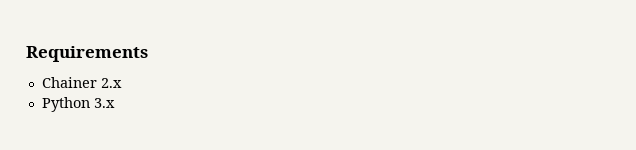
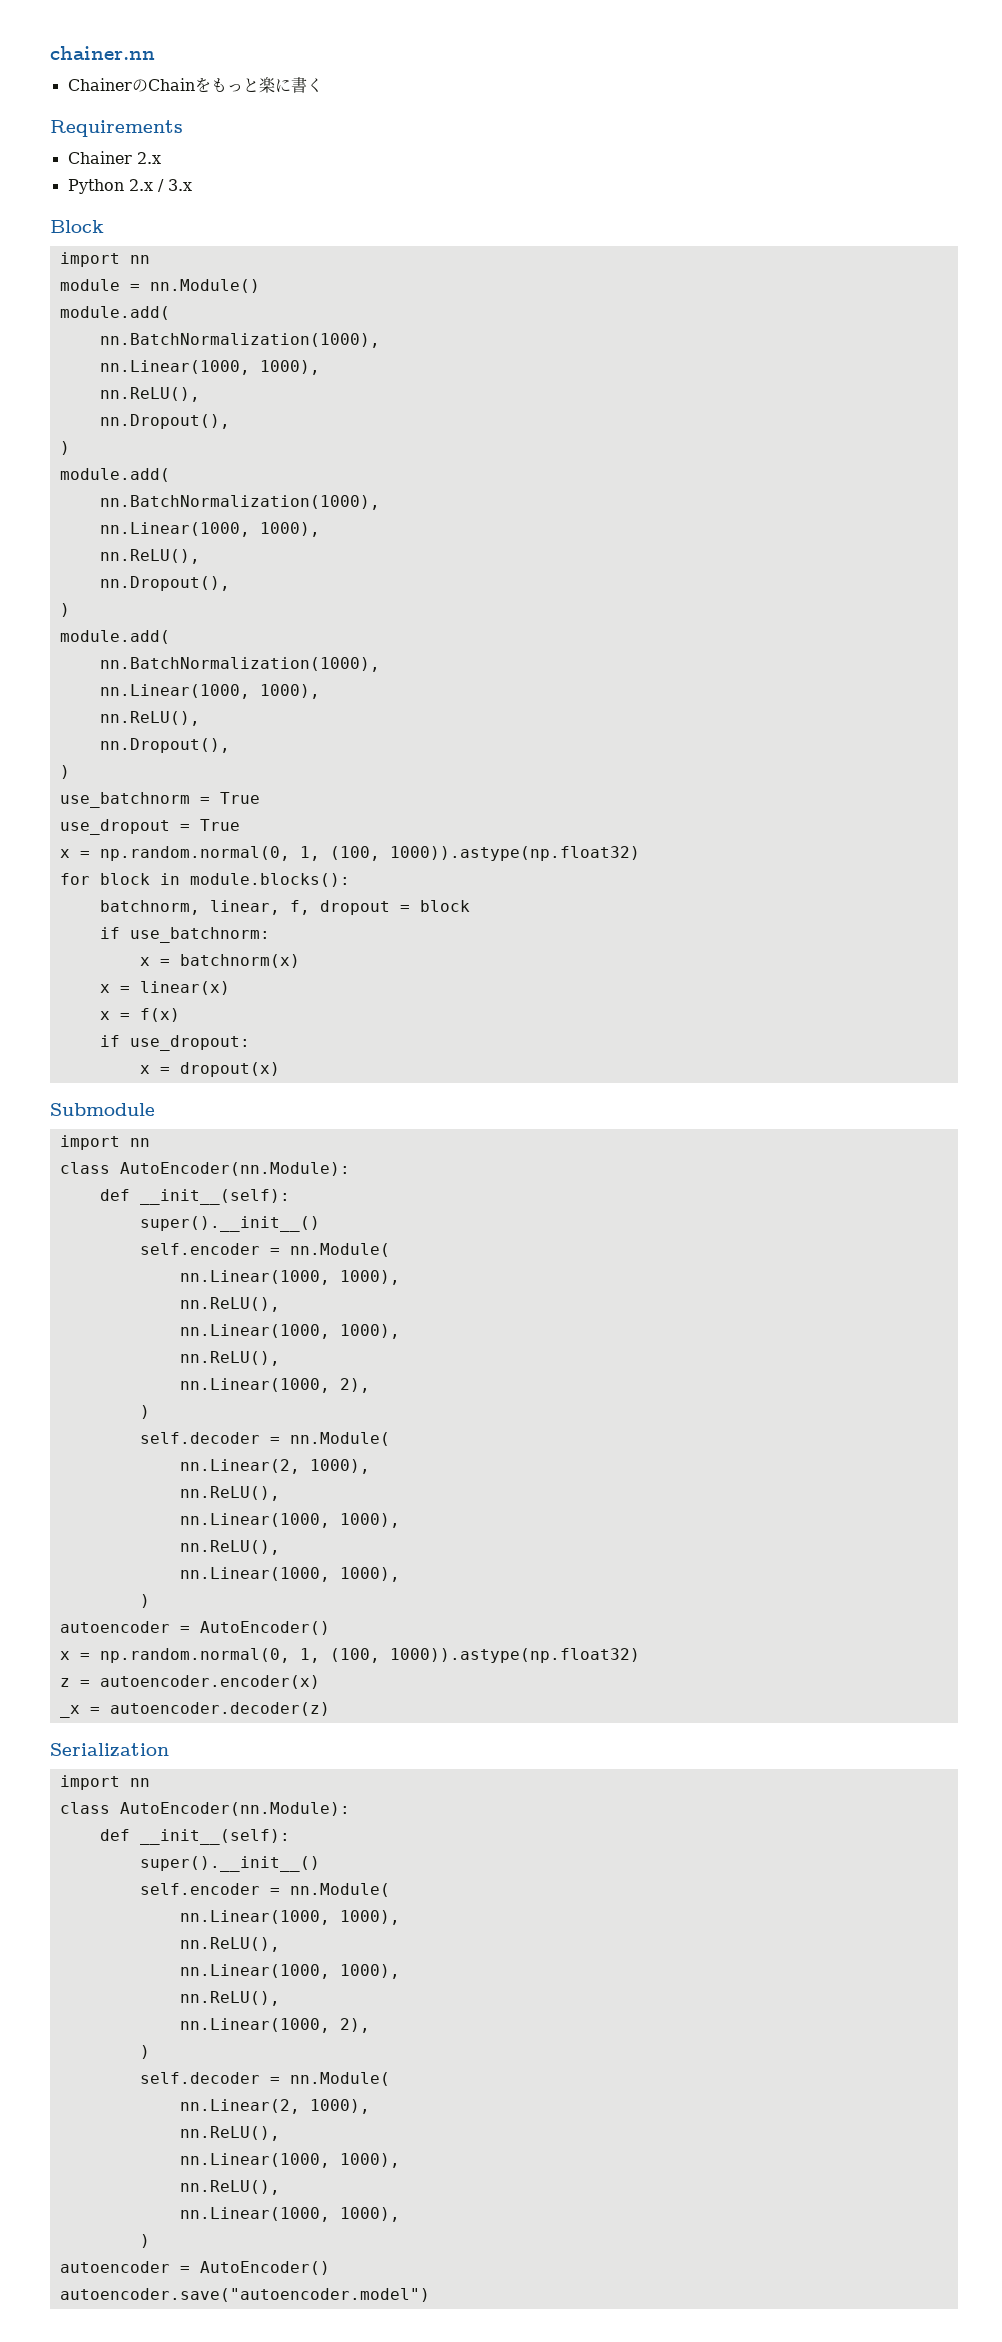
(26, 54) none -> [50,46,155,60] [67,77,323,93] chainer.nn // ChainerのChainをもっと楽に書く //
(90, 104) none -> [128,179,164,192] 2.x /
(115, 103) none -> [50,220,104,233] [59,252,150,267] [59,279,260,293] [59,306,170,320] [99,333,380,348] [99,360,320,375] [99,387,200,402] [99,414,230,429] [59,441,70,455] [59,468,170,482] [99,495,380,510] [99,522,320,537] [99,549,200,564] [99,576,230,591] [59,603,70,617] [59,630,170,644] [99,657,380,672] [99,684,320,699] [99,711,200,726] [99,738,230,753] [59,765,70,779] [59,792,260,808] [59,819,240,835] [59,846,640,861] [59,873,350,887] [99,900,470,915] [99,927,270,943] [139,954,300,968] [99,981,230,995] [99,1008,180,1022] [99,1035,250,1051] [139,1062,280,1077] [50,1103,155,1116] [59,1135,150,1150] [59,1162,350,1176] [99,1189,290,1205] [139,1216,320,1232] [139,1243,390,1257] [179,1270,400,1285] [179,1297,280,1312] [179,1324,400,1339] [179,1351,280,1366] [179,1378,370,1393] [139,1405,150,1419] [139,1432,390,1446] [179,1459,370,1474] [179,1486,280,1501] [179,1513,400,1528] [179,1540,280,1555] [179,1567,400,1582] [139,1594,150,1608] [59,1621,330,1635] [59,1648,640,1663] [59,1675,320,1689] [59,1702,330,1718] [50,1743,169,1758] [59,1775,150,1790] [59,1802,350,1816] [99,1829,290,1845] [139,1856,320,1872] [139,1883,390,1897] [179,1910,400,1925] [179,1937,280,1952] [179,1964,400,1979] [179,1991,280,2006] [179,2018,370,2033] [139,2045,150,2059] [139,2072,390,2086] [179,2099,370,2114] [179,2126,280,2141] [179,2153,400,2168] [179,2180,280,2195] [179,2207,400,2222] [139,2234,150,2248] [59,2261,330,2275] [59,2288,430,2302] // Block // import nn // module = nn.Module() // module.add( // nn.BatchNormalization(1000), // nn.Linear(1000, 1000), // nn.ReLU(), // nn.Dropout(), // ) // module.add( // nn.BatchNormalization(1000), // nn.Linear(1000, 1000), // nn.ReLU(), // nn.Dropout(), // ) // module.add( // nn.BatchNormalization(1000), // nn.Linear(1000, 1000), // nn.ReLU(), // nn.Dropout(), // ) // use_batchnorm = True // use_dropout = True // x = np.random.normal(0, 1, (100, 1000)).astype(np.float32) // for block in module.blocks(): // batchnorm, linear, f, dropout = block // if use_batchnorm: // x = batchnorm(x) // x = linear(x) // x = f(x) // if use_dropout: // x = dropout(x) // Submodule // import nn // class AutoEncoder(nn.Module): // def __init__(self): // super().__init__() // self.encoder = nn.Module( // nn.Linear(1000, 1000), // nn.ReLU(), // nn.Linear(1000, 1000), // nn.ReLU(), // nn.Linear(1000, 2), // ) // self.decoder = nn.Module( // nn.Linear(2, 1000), // nn.ReLU(), // nn.Linear(1000, 1000), // nn.ReLU(), // nn.Linear(1000, 1000), // ) // autoencoder = AutoEncoder() // x = np.random.normal(0, 1, (100, 1000)).astype(np.float32) // z = autoencoder.encoder(x) // _x = autoencoder.decoder(z) // Serialization // import nn // class AutoEncoder(nn.Module): // def __init__(self): // super().__init__() // self.encoder = nn.Module( // nn.Linear(1000, 1000), // nn.ReLU(), // nn.Linear(1000, 1000), // nn.ReLU(), // nn.Linear(1000, 2), // ) // self.decoder = nn.Module( // nn.Linear(2, 1000), // nn.ReLU(), // nn.Linear(1000, 1000), // nn.ReLU(), // nn.Linear(1000, 1000), // ) // autoencoder = AutoEncoder() // autoencoder.save("autoencoder.model")

